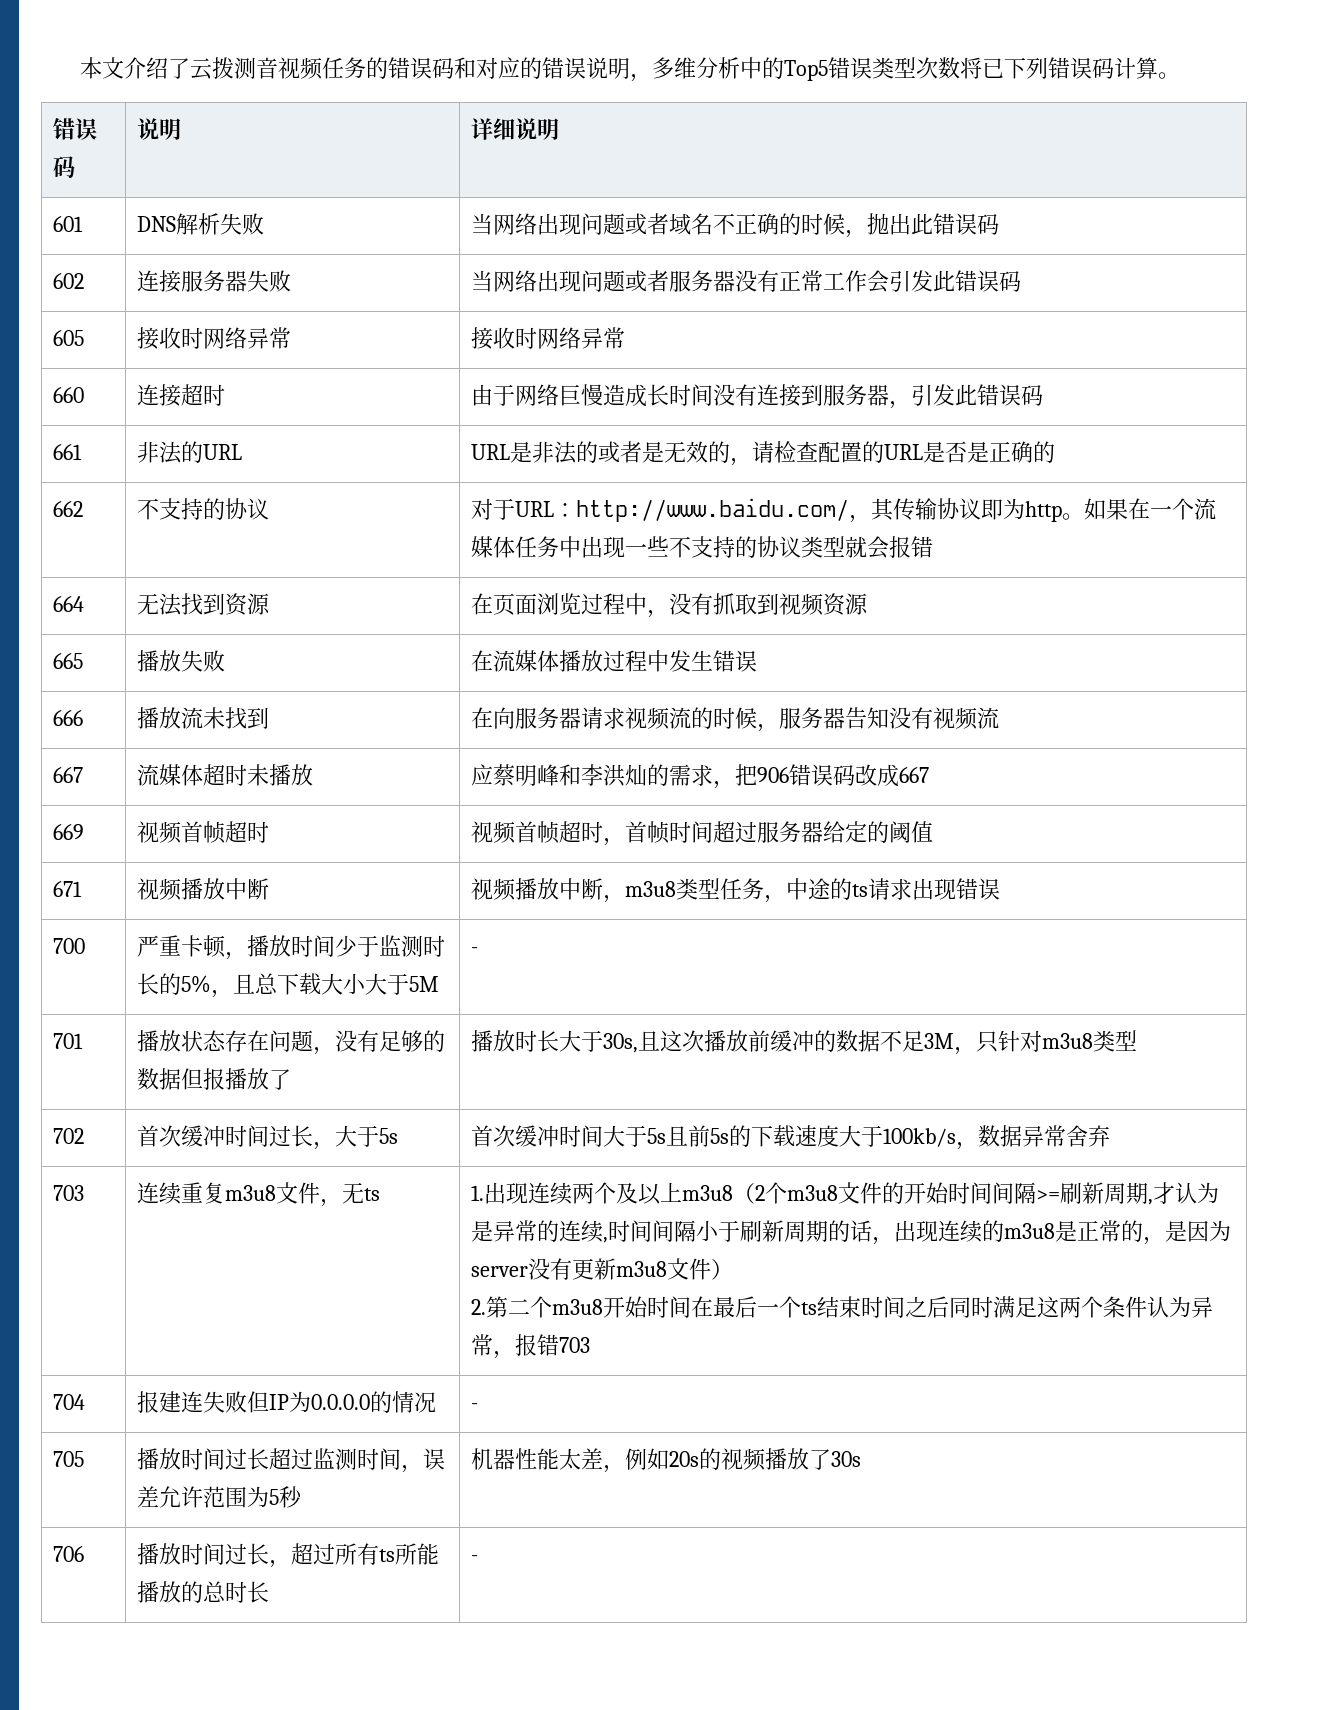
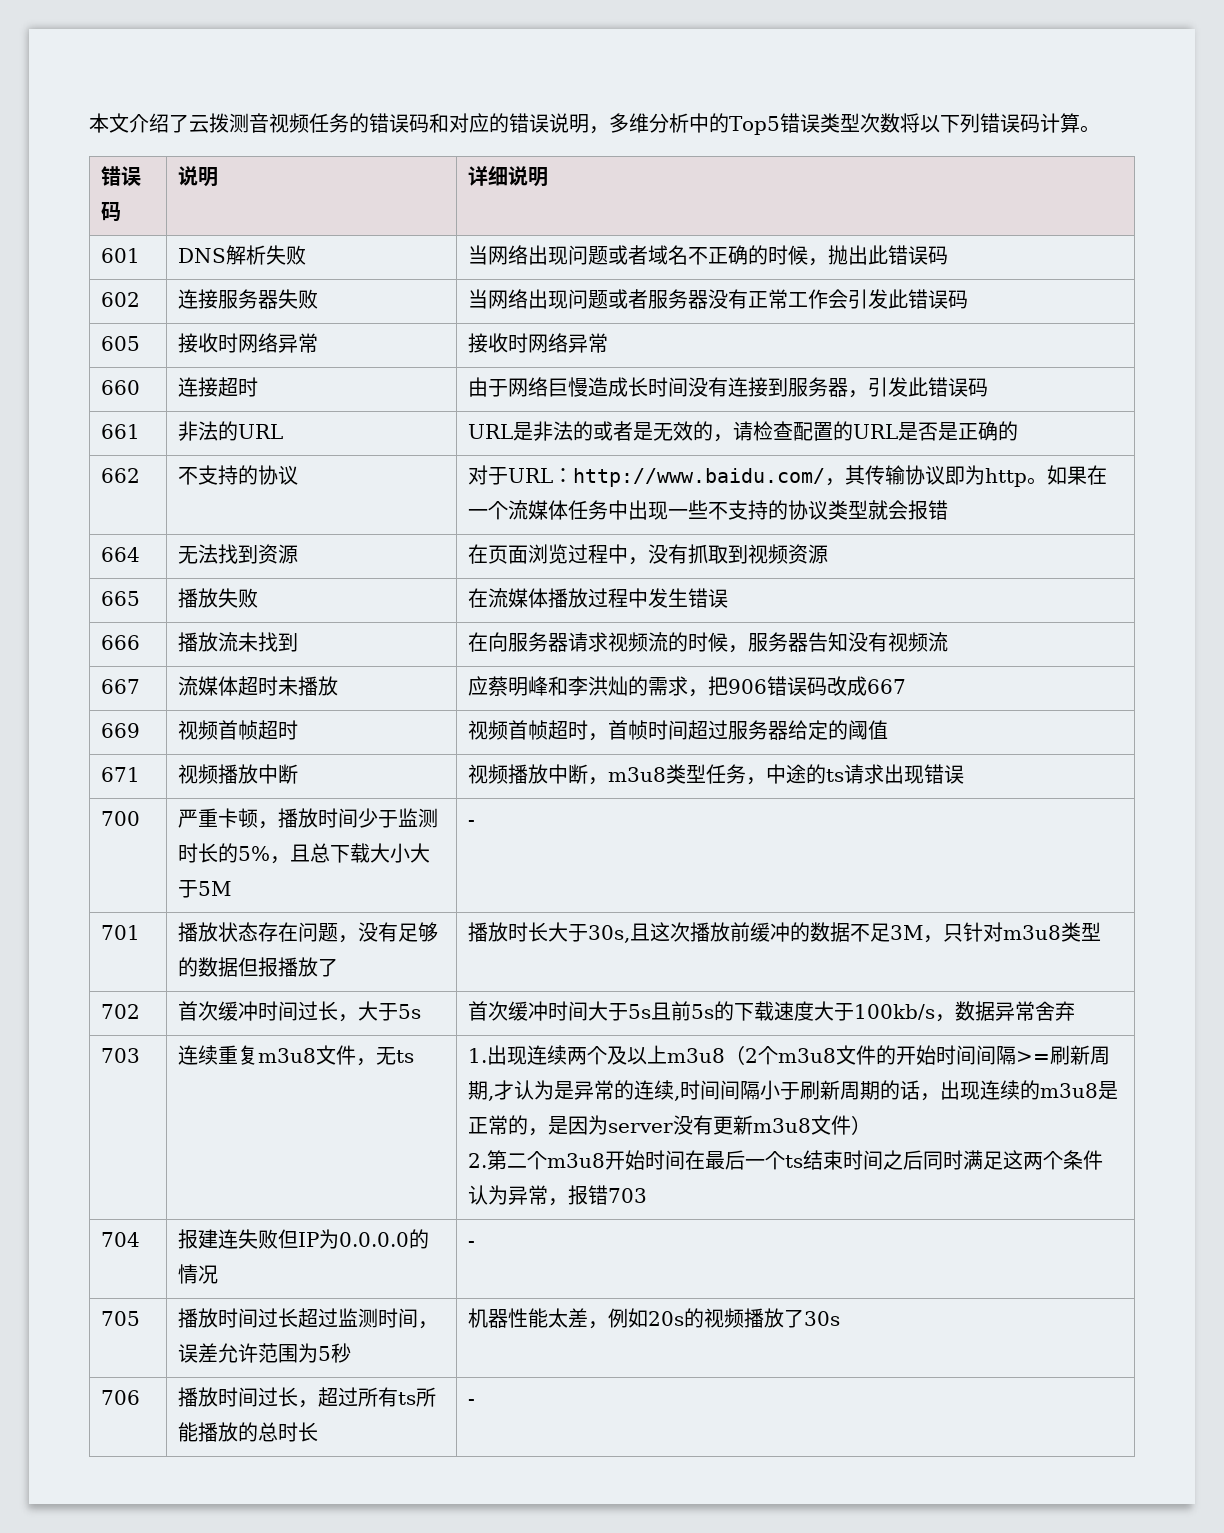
[982,58,1005,78] 已 -> [919,115,940,133] 以

